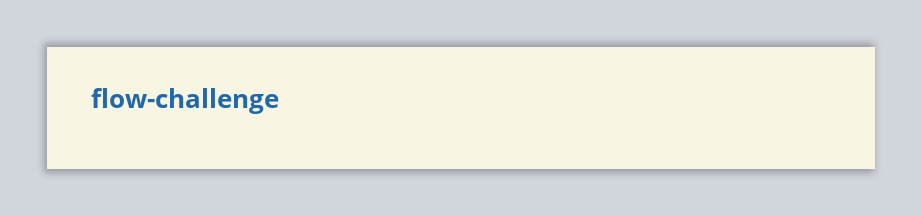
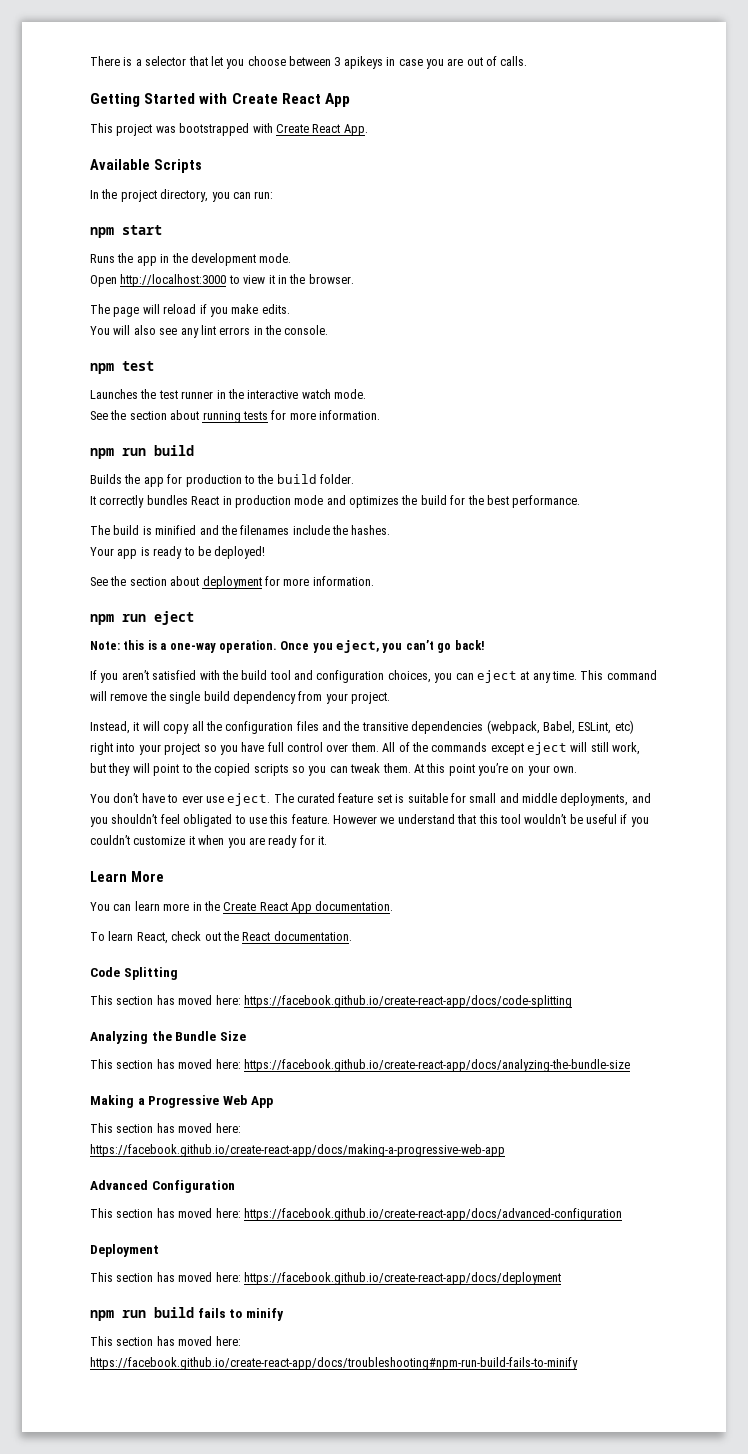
[91,88,279,114] flow-challenge -> [90,56,528,69] [90,93,350,107] [90,123,368,136] [90,159,202,173] [90,189,274,202] [90,225,162,238] [90,253,292,266] [90,274,354,287] [90,304,290,317] [90,325,329,338] [90,361,154,374] [90,389,366,399] [90,410,380,423] [90,445,194,459] [90,474,354,487] [90,495,581,508] [90,525,391,535] [90,546,266,559] [90,576,374,589] [90,611,194,625] [90,640,485,653] [90,670,657,683] [90,691,390,704] [90,720,634,734] [90,742,641,755] [90,763,578,776] [90,793,651,806] [90,814,649,827] [90,835,327,848] [90,871,164,882] [90,901,394,914] [90,931,352,944] [90,967,178,980] [90,995,572,1008] [90,1031,246,1044] [90,1059,630,1072] [90,1095,273,1108] [90,1123,241,1133] [90,1144,505,1157] [90,1180,235,1193] [90,1208,622,1221] [90,1244,159,1257] [90,1272,561,1285] [90,1307,284,1321] [90,1336,241,1346] [90,1357,578,1370] There is a selector that let you choose between 3 apikeys in case you are out of calls. // Getting Started with Create React App // This project was bootstrapped with Create React App. // Available Scripts // In the project directory, you can run: // npm start // Runs the app in the development mode. // Open http://localhost:3000 to view it in the browser. // The page will reload if you make edits. // You will also see any lint errors in the console. // npm test // Launches the test runner in the interactive watch mode. // See the section about running tests for more information. // npm run build // Builds the app for production to the build folder. // It correctly bundles React in production mode and optimizes the build for the best performance. // The build is minified and the filenames include the hashes. // Your app is ready to be deployed! // See the section about deployment for more information. // npm run eject // Note: this is a one-way operation. Once you eject, you can’t go back! // If you aren’t satisfied with the build tool and configuration choices, you can eject at any time. This command will remove the single build dependency from your project. // Instead, it will copy all the configuration files and the transitive dependencies (webpack, Babel, ESLint, etc) right into your project so you have full control over them. All of the commands except eject will still work, but they will point to the copied scripts so you can tweak them. At this point you’re on your own. // You don’t have to ever use eject. The curated feature set is suitable for small and middle deployments, and you shouldn’t feel obligated to use this feature. However we understand that this tool wouldn’t be useful if you couldn’t customize it when you are ready for it. // Learn More // You can learn more in the Create React App documentation. // To learn React, check out the React documentation. // Code Splitting // This section has moved here: https://facebook.github.io/create-react-app/docs/code-splitting // Analyzing the Bundle Size // This section has moved here: https://facebook.github.io/create-react-app/docs/analyzing-the-bundle-size // Making a Progressive Web App // This section has moved here: https://facebook.github.io/create-react-app/docs/making-a-progressive-web-app // Advanced Configuration // This section has moved here: https://facebook.github.io/create-react-app/docs/advanced-configuration // Deployment // This section has moved here: https://facebook.github.io/create-react-app/docs/deployment // npm run build fails to minify // This section has moved here: https://facebook.github.io/create-react-app/docs/troubleshooting#npm-run-build-fails-to-minify

